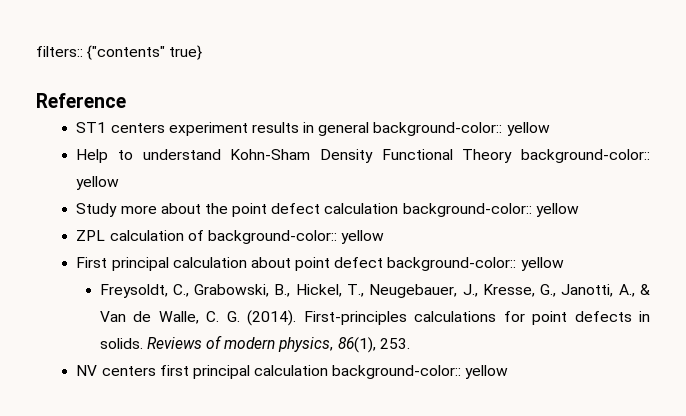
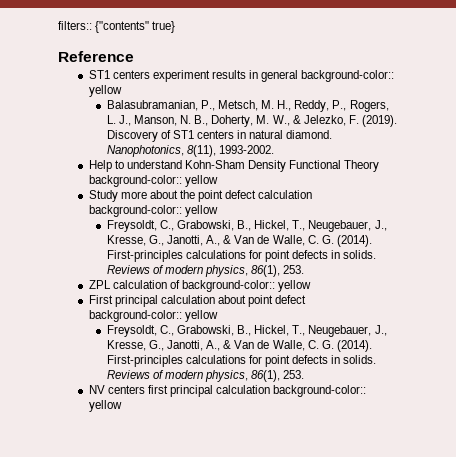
(550, 129) none -> [106,100,389,112] [106,115,397,127] [106,130,333,142] [106,145,274,157] // Balasubramanian, P., Metsch, M. H., Reddy, P., Rogers, L. J., Manson, N. B., Doherty, M. W., & Jelezko, F. (2019). Discovery of ST1 centers in natural diamond. Nanophotonics, 8(11), 1993-2002.
(579, 210) none -> [106,220,387,232] [106,235,372,247] [106,250,377,262] [106,265,305,277] // Freysoldt, C., Grabowski, B., Hickel, T., Neugebauer, J., Kresse, G., Janotti, A., & Van de Walle, C. G. (2014). First-principles calculations for point defects in solids. Reviews of modern physics, 86(1), 253.

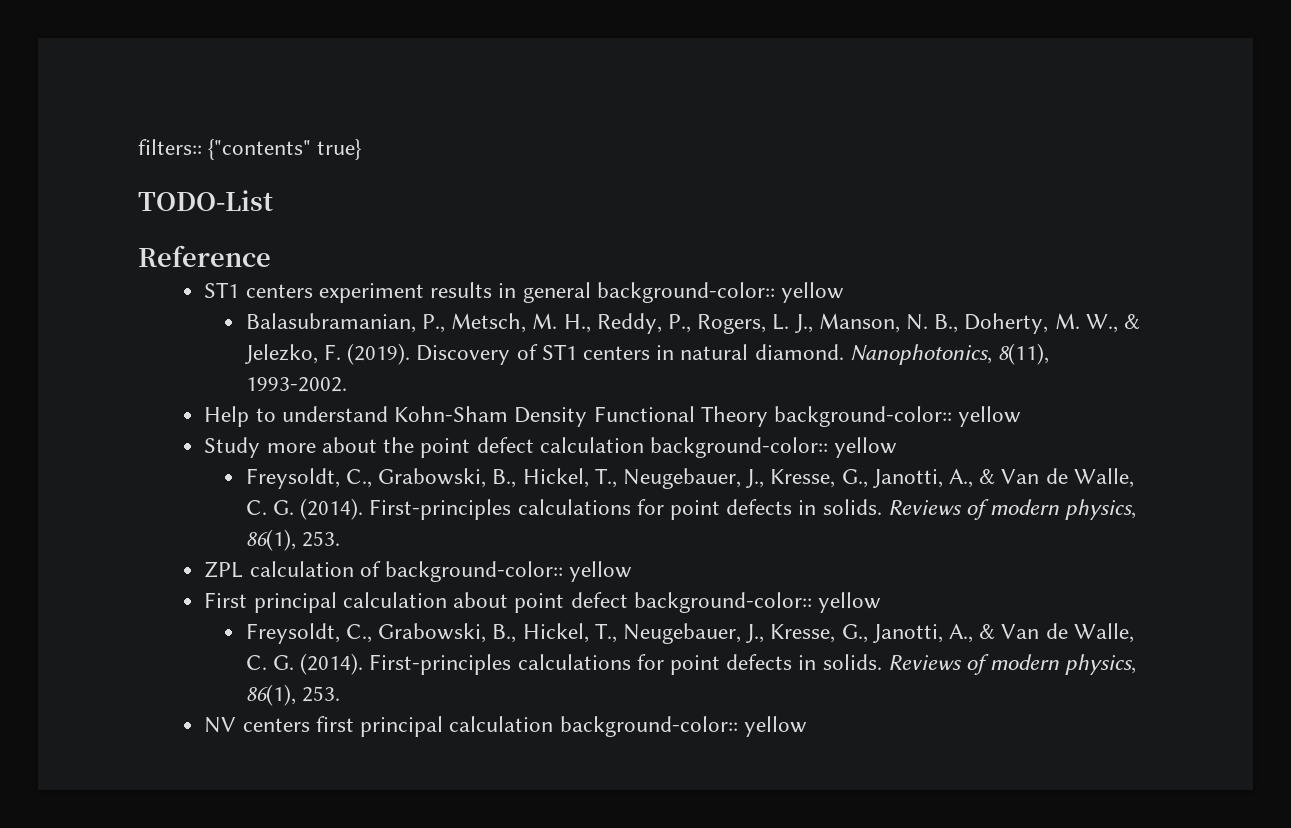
(176, 27) none -> [138,190,273,211] // TODO-List

